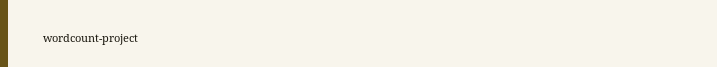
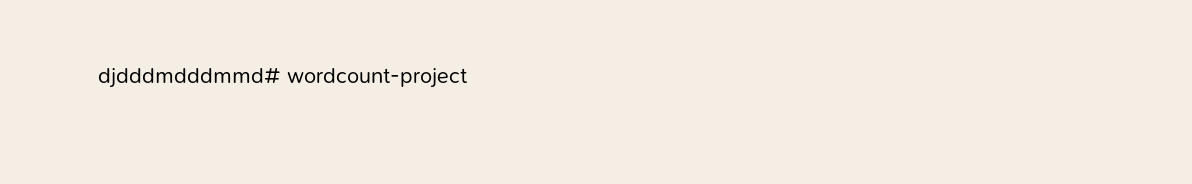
(43, 39) none -> [98,67,281,88] djdddmdddmmd#

